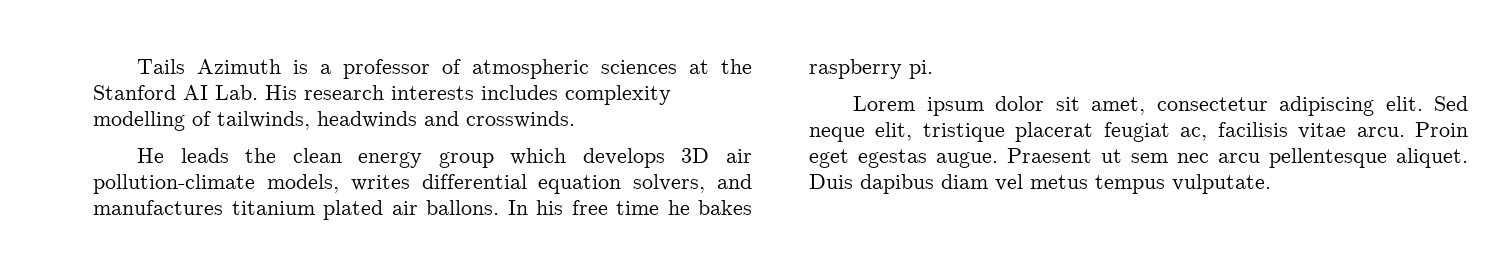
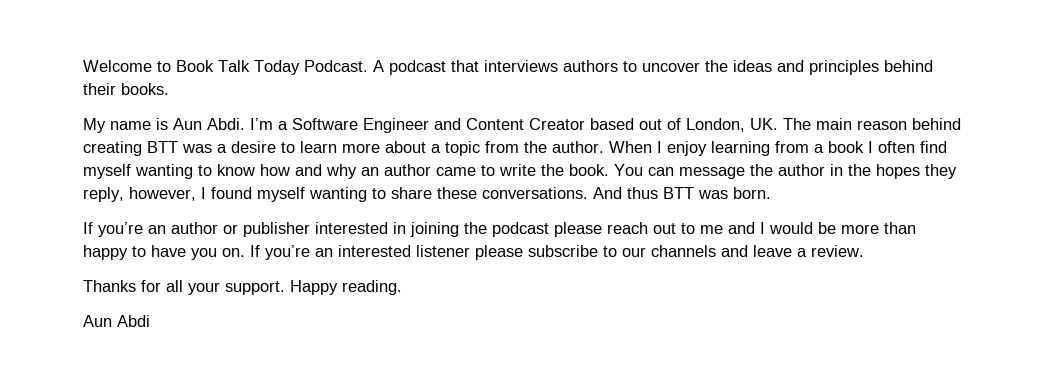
[137,59,752,79] [93,85,671,105] [93,111,575,131] [137,148,752,168] [93,174,752,194] [93,200,752,220] [809,59,933,79] [853,96,1468,116] [809,122,1468,142] [809,148,1468,168] [809,174,1271,194] Tails Azimuth is a professor of atmospheric sciences at the Stanford AI Lab. His research interests includes complexity modelling of tailwinds, headwinds and crosswinds. // He leads the clean energy group which develops 3D air pollution-climate models, writes differential equation solvers, and manufactures titanium plated air ballons. In his free time he bakes raspberry pi. // Lorem ipsum dolor sit amet, consectetur adipiscing elit. Sed neque elit, tristique placerat feugiat ac, facilisis vitae arcu. Proin eget egestas augue. Praesent ut sem nec arcu pellentesque aliquet. Duis dapibus diam vel metus tempus vulputate. -> [83,60,933,75] [83,83,169,95] [83,118,961,133] [83,141,947,156] [83,164,957,179] [83,187,771,202] [83,222,916,237] [83,245,864,260] [83,280,402,295] [83,315,150,327] Welcome to Book Talk Today Podcast. A podcast that interviews authors to uncover the ideas and principles behind their books. // My name is Aun Abdi. I’m a Software Engineer and Content Creator based out of London, UK. The main reason behind creating BTT was a desire to learn more about a topic from the author. When I enjoy learning from a book I often find myself wanting to know how and why an author came to write the book. You can message the author in the hopes they reply, however, I found myself wanting to share these conversations. And thus BTT was born. // If you’re an author or publisher interested in joining the podcast please reach out to me and I would be more than happy to have you on. If you’re an interested listener please subscribe to our channels and leave a review. // Thanks for all your support. Happy reading. // Aun Abdi

